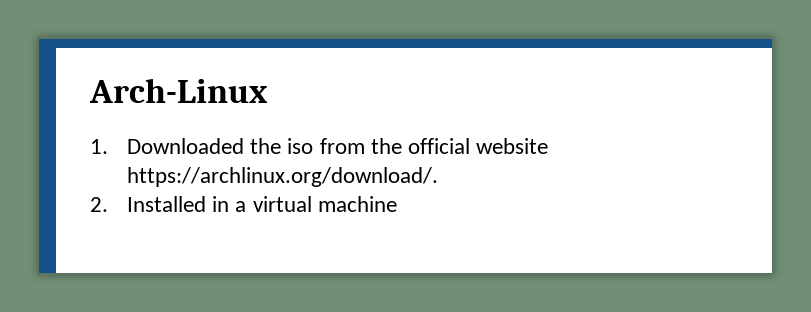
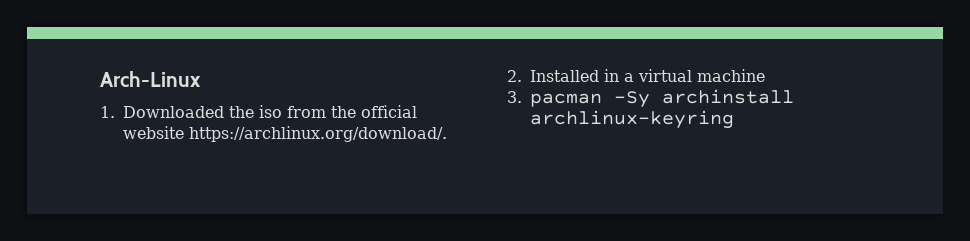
(397, 204) none -> [507,89,794,108] [530,110,734,129] // 3. pacman -Sy archinstall archlinux-keyring

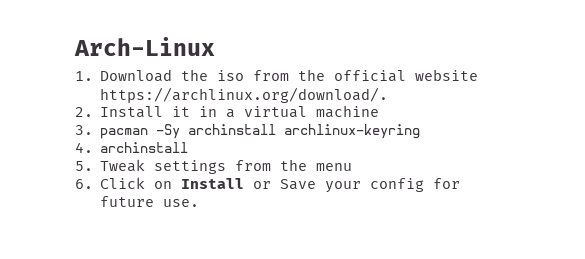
[123,106,224,118] Downloaded -> [100,69,173,82] Download
[530,70,599,82] Installed -> [100,106,191,118] Install it
(734, 119) none -> [75,142,189,153] [75,159,353,174] [75,177,461,193] [100,196,200,207] // 4. archinstall // 5. Tweak settings from the menu // 6. Click on Install or Save your config for future use.

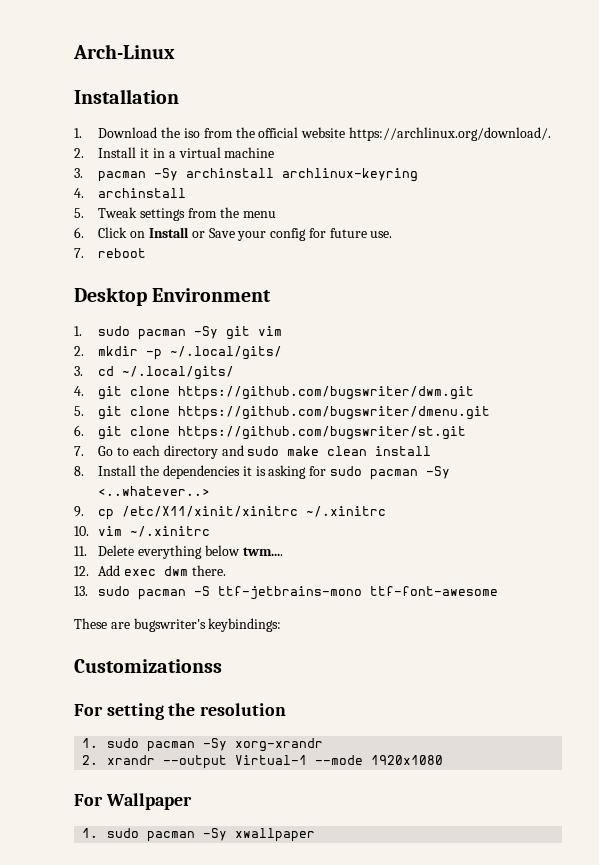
(215, 46) none -> [74,89,179,104] // Installation
(200, 203) none -> [74,248,147,258] [74,287,272,306] [74,326,283,340] [74,346,283,360] [74,366,235,380] [74,386,475,400] [74,406,491,420] [74,425,467,440] [74,445,432,459] [74,465,450,480] [98,486,211,496] [74,506,387,520] [74,526,211,537] [74,545,283,559] [74,565,226,576] [74,586,499,600] [74,618,282,632] [74,659,222,673] [74,703,287,720] [82,738,323,752] [82,755,443,769] [74,793,192,810] [82,828,315,842] // 7. reboot // Desktop Environment // 1. sudo pacman -Sy git vim // 2. mkdir -p ~/.local/gits/ // 3. cd ~/.local/gits/ // 4. git clone https://github.com/bugswriter/dwm.git // 5. git clone https://github.com/bugswriter/dmenu.git // 6. git clone https://github.com/bugswriter/st.git // 7. Go to each directory and sudo make clean install // 8. Install the dependencies it is asking for sudo pacman -Sy <..whatever..> // 9. cp /etc/X11/xinit/xinitrc ~/.xinitrc // 10. vim ~/.xinitrc // 11. Delete everything below twm.... // 12. Add exec dwm there. // 13. sudo pacman -S ttf-jetbrains-mono ttf-font-awesome // These are bugswriter's keybindings: // Customizationss // For setting the resolution // 1. sudo pacman -Sy xorg-xrandr // 2. xrandr --output Virtual-1 --mode 1920x1080 // For Wallpaper // 1. sudo pacman -Sy xwallpaper

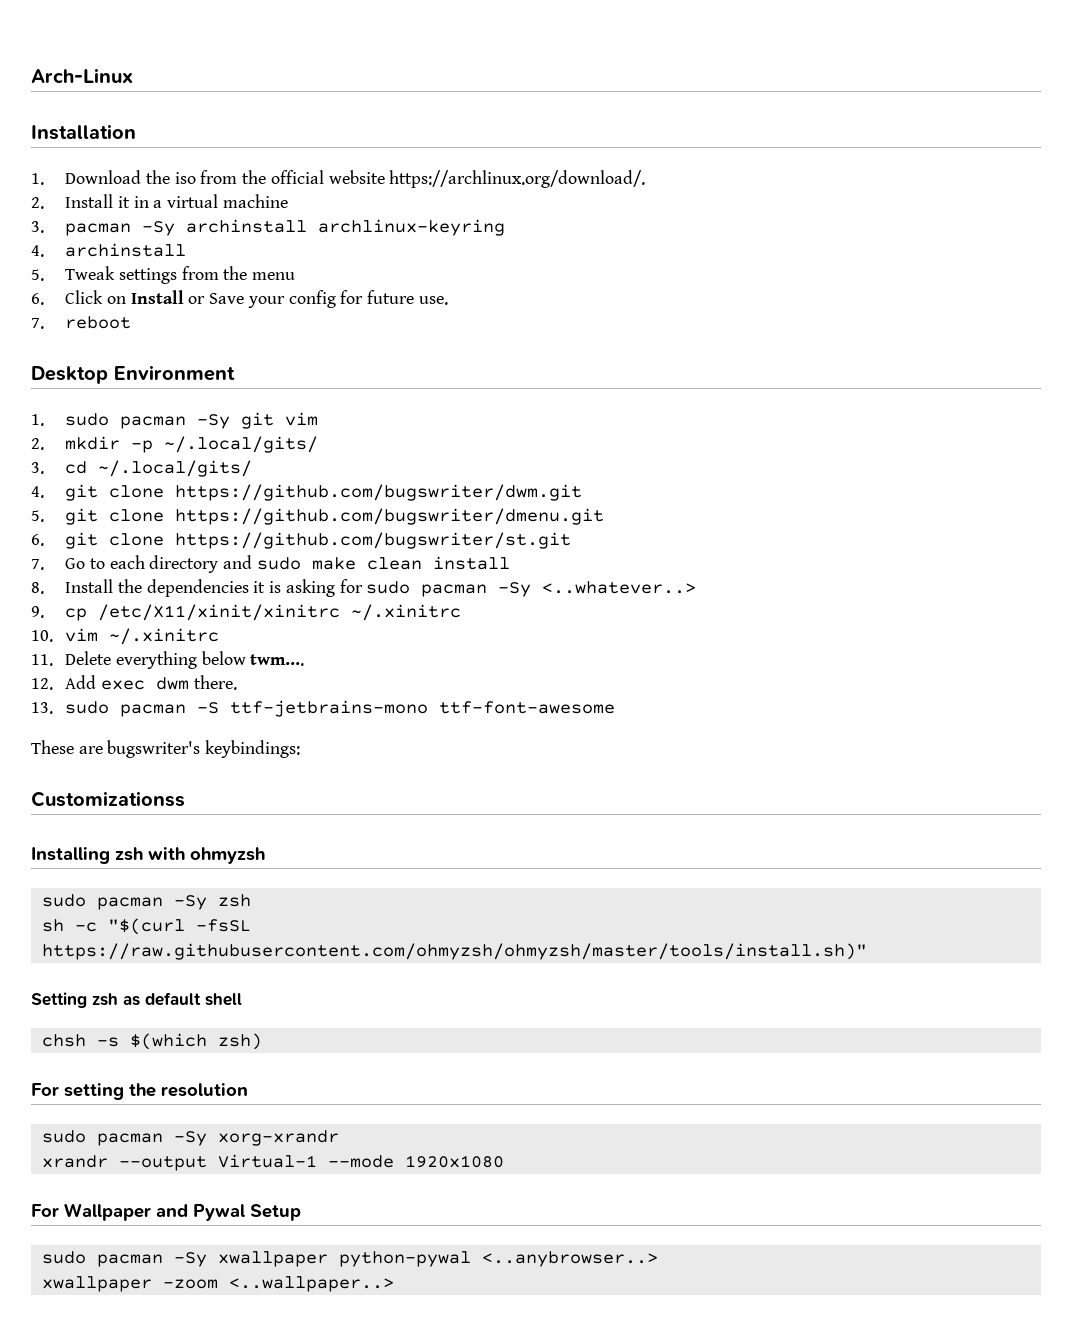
(222, 666) none -> [31,847,265,864] [41,894,251,910] [41,918,251,935] [41,943,867,960] [31,992,242,1008] [41,1033,262,1050] // Installing zsh with ohmyzsh // sudo pacman -Sy zsh // sh -c "$(curl -fsSL https://raw.githubusercontent.com/ohmyzsh/ohmyzsh/master/tools/install.sh)" // Setting zsh as default shell // chsh -s $(which zsh)
[82,738,99,748] 1. -> (248, 1090) none
[82,755,99,765] 2. -> (339, 1138) none
[82,828,99,838] // 1. -> [156,1204,301,1221] and Pywal Setup //
(315, 835) none -> [338,1251,658,1267] [41,1276,394,1292] python-pywal <..anybrowser..> // xwallpaper -zoom <..wallpaper..>

